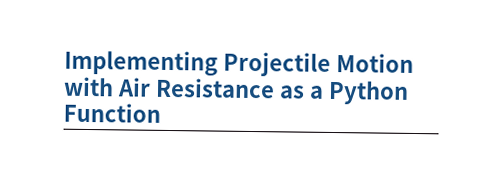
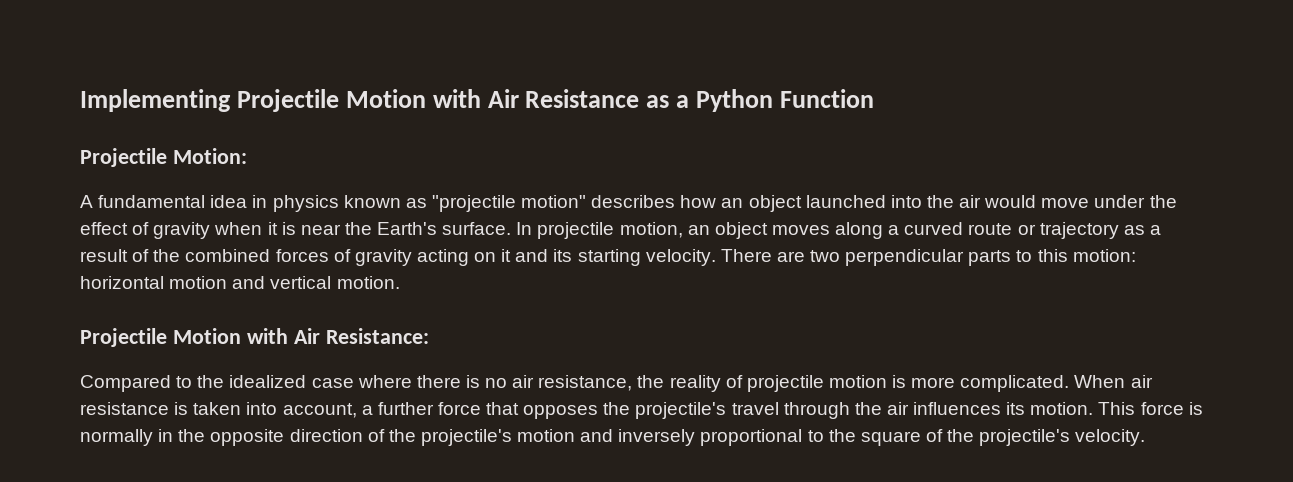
(161, 112) none -> [80,148,247,167] [80,195,1177,212] [80,222,1161,239] [80,249,1136,266] [80,276,400,289] [80,328,429,347] [80,375,1153,392] [80,402,1203,419] [80,429,1146,446] // Projectile Motion: // A fundamental idea in physics known as "projectile motion" describes how an object launched into the air would move under the effect of gravity when it is near the Earth's surface. In projectile motion, an object moves along a curved route or trajectory as a result of the combined forces of gravity acting on it and its starting velocity. There are two perpendicular parts to this motion: horizontal motion and vertical motion. // Projectile Motion with Air Resistance: // Compared to the idealized case where there is no air resistance, the reality of projectile motion is more complicated. When air resistance is taken into account, a further force that opposes the projectile's travel through the air influences its motion. This force is normally in the opposite direction of the projectile's motion and inversely proportional to the square of the projectile's velocity.

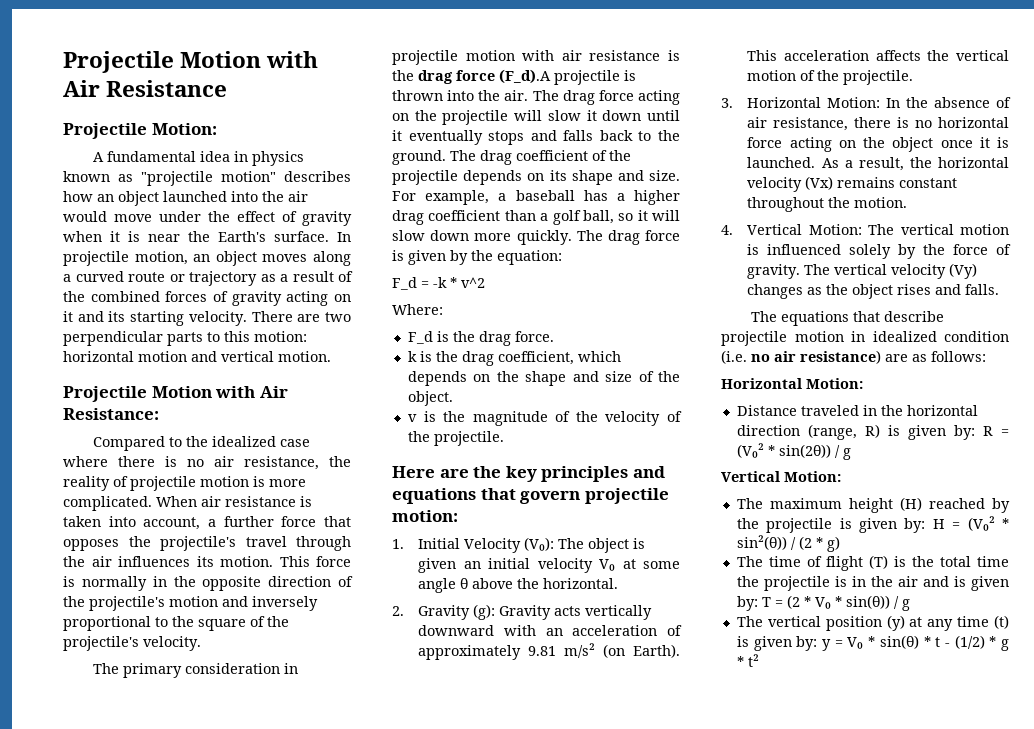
[80,89,231,112] Implementing -> (63, 62) none
[646,89,874,112] as a Python Function -> (228, 88) none
(1146, 437) none -> [93,663,299,678] [392,50,680,65] [392,69,636,85] [392,90,680,105] [392,110,680,125] [392,130,680,145] [392,150,631,165] [392,170,680,185] [392,190,680,205] [392,210,680,225] [392,230,680,245] [392,250,562,265] [392,277,485,290] [392,304,443,315] [407,331,554,346] [407,351,621,366] [407,371,680,386] [407,391,453,406] [407,411,682,426] [407,431,504,446] [392,466,665,482] [392,488,669,504] [392,510,458,522] [392,537,646,553] [418,558,680,573] [418,578,619,593] [392,604,653,620] [418,625,682,636] [418,643,680,660] [747,50,1009,61] [747,70,914,85] [721,97,1011,108] [747,117,1009,131] [747,137,1009,152] [747,157,1009,171] [747,176,958,192] [747,197,908,212] [721,224,1009,235] [747,244,1011,259] [747,263,978,279] [747,284,1000,299] [751,311,945,326] [721,331,1009,346] [721,350,986,364] [721,378,863,389] [736,405,978,416] [736,424,1009,440] [736,443,851,460] [721,471,841,482] [736,497,1010,513] [736,516,1009,533] [736,535,840,552] [736,555,1009,571] [736,576,1009,591] [736,595,910,611] [736,615,1009,631] [736,635,1009,651] [736,654,759,667] // The primary consideration in projectile motion with air resistance is the drag force (F_d).A projectile is thrown into the air. The drag force acting on the projectile will slow it down until it eventually stops and falls back to the ground. The drag coefficient of the projectile depends on its shape and size. For example, a baseball has a higher drag coefficient than a golf ball, so it will slow down more quickly. The drag force is given by the equation: // F_d = -k * v^2 // Where: // F_d is the drag force. // k is the drag coefficient, which depends on the shape and size of the object. // v is the magnitude of the velocity of the projectile. // Here are the key principles and equations that govern projectile motion: // 1. Initial Velocity (V₀): The object is given an initial velocity V₀ at some angle θ above the horizontal. // 2. Gravity (g): Gravity acts vertically downward with an acceleration of approximately 9.81 m/s² (on Earth). This acceleration affects the vertical motion of the projectile. // 3. Horizontal Motion: In the absence of air resistance, there is no horizontal force acting on the object once it is launched. As a result, the horizontal velocity (Vx) remains constant throughout the motion. // 4. Vertical Motion: The vertical motion is influenced solely by the force of gravity. The vertical velocity (Vy) changes as the object rises and falls. // The equations that describe projectile motion in idealized condition (i.e. no air resistance) are as follows: // Horizontal Motion: // Distance traveled in the horizontal direction (range, R) is given by: R = (V₀² * sin(2θ)) / g // Vertical Motion: // The maximum height (H) reached by the projectile is given by: H = (V₀² * sin²(θ)) / (2 * g) // The time of flight (T) is the total time the projectile is in the air and is given by: T = (2 * V₀ * sin(θ)) / g // The vertical position (y) at any time (t) is given by: y = V₀ * sin(θ) * t - (1/2) * g * t²

